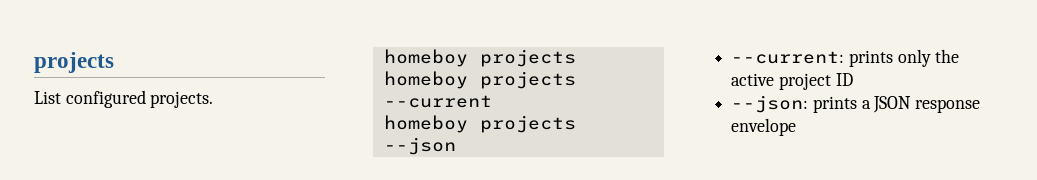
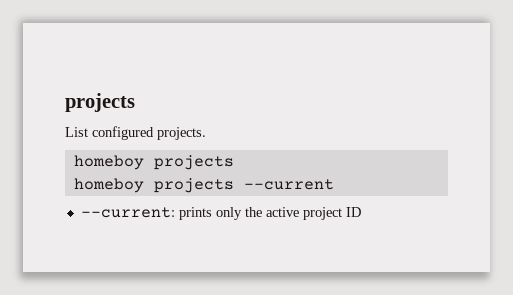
[383,115,576,133] [383,137,456,155] // homeboy projects --json -> (334, 184) none
[731,95,981,113] [731,118,797,136] // --json: prints a JSON response envelope -> (361, 212) none

